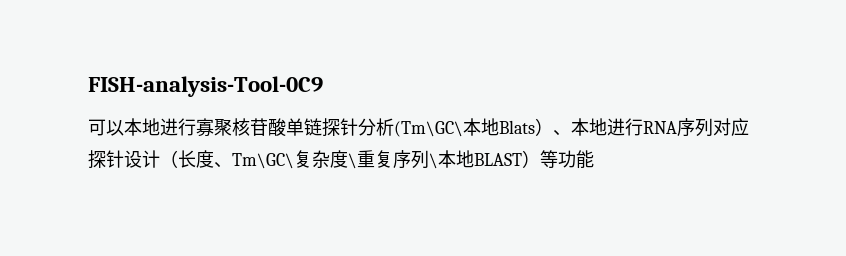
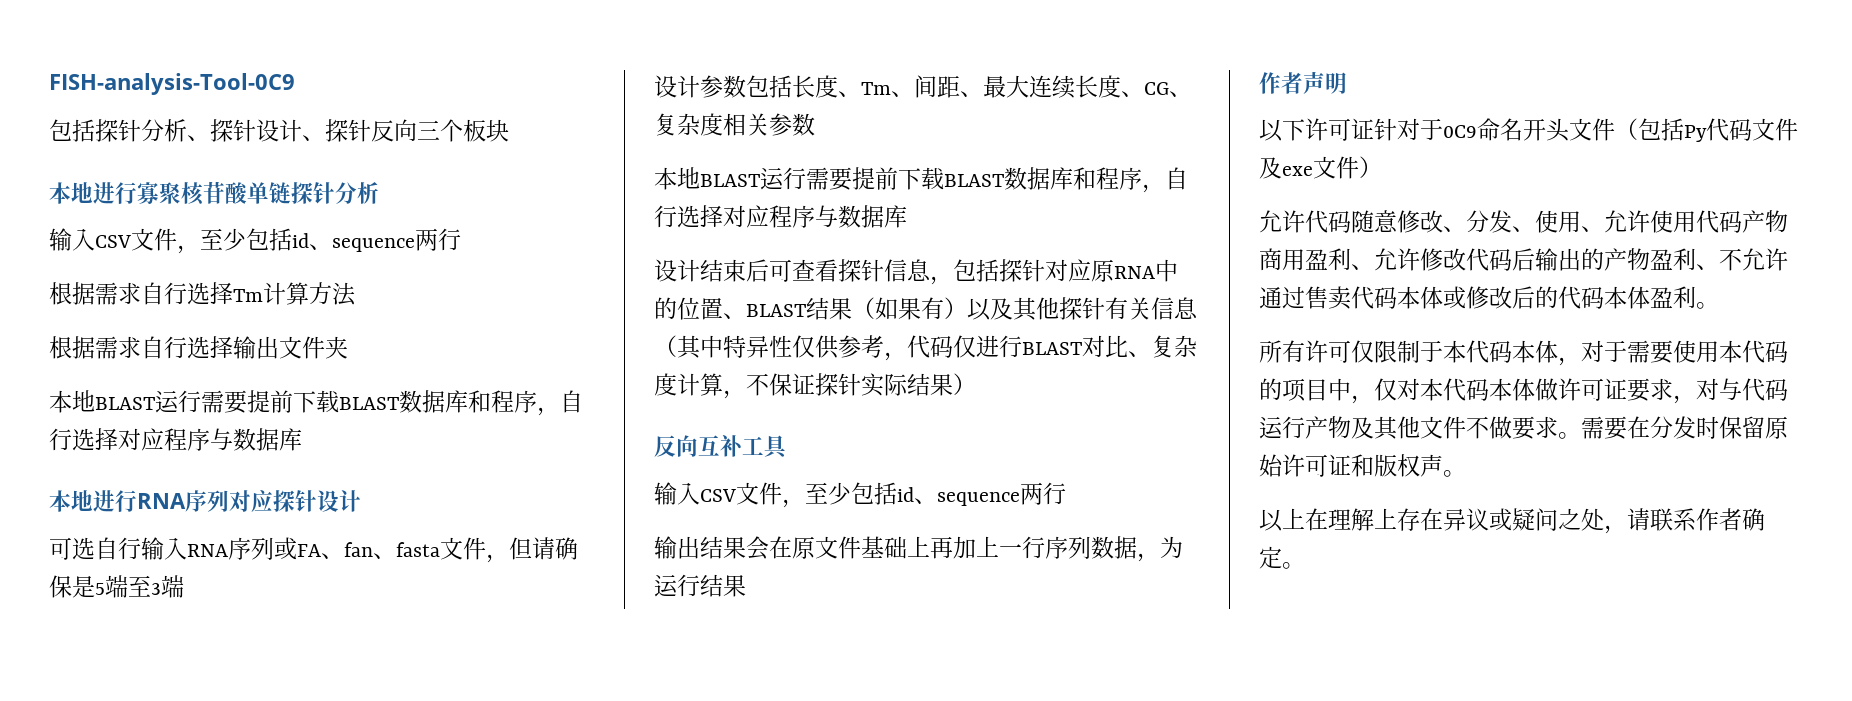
[88,119,124,136] 可以 -> [49,119,509,142] 包括探针分析、探针设计、探针反向三个板块 //
[394,118,571,137] (Tm\GC\本地Blats）、 -> [49,228,461,254] [49,282,356,306] [49,336,348,359] [49,390,583,416] [49,428,302,451] // 输入CSV文件，至少包括id、sequence两行 // 根据需求自行选择Tm计算方法 // 根据需求自行选择输出文件夹 // 本地BLAST运行需要提前下载BLAST数据库和程序，自行选择对应程序与数据库 //
[160,150,594,169] （长度、Tm\GC\复杂度\重复序列\本地BLAST）等功能 -> [49,537,578,563] [49,575,184,598] [654,75,1192,99] [654,113,815,136] [654,167,1188,193] [654,205,907,228] [654,259,1178,285] [654,297,1198,321] [654,335,1197,361] [654,373,976,399] [654,435,788,459] [654,482,1066,508] [654,536,1183,562] [654,574,746,597] [1259,71,1347,94] [1259,118,1798,142] [1259,156,1382,179] [1259,210,1788,233] [1259,248,1788,271] [1259,286,1719,310] [1259,340,1788,366] [1259,378,1788,404] [1259,416,1788,440] [1259,454,1466,477] [1259,508,1765,534] [1259,546,1305,569] // 可选自行输入RNA序列或FA、fan、fasta文件，但请确保是5端至3端 // 设计参数包括长度、Tm、间距、最大连续长度、CG、复杂度相关参数 // 本地BLAST运行需要提前下载BLAST数据库和程序，自行选择对应程序与数据库 // 设计结束后可查看探针信息，包括探针对应原RNA中的位置、BLAST结果（如果有）以及其他探针有关信息（其中特异性仅供参考，代码仅进行BLAST对比、复杂度计算，不保证探针实际结果） // 反向互补工具 // 输入CSV文件，至少包括id、sequence两行 // 输出结果会在原文件基础上再加上一行序列数据，为运行结果 // 作者声明 // 以下许可证针对于0C9命名开头文件（包括Py代码文件及exe文件） // 允许代码随意修改、分发、使用、允许使用代码产物商用盈利、允许修改代码后输出的产物盈利、不允许通过售卖代码本体或修改后的代码本体盈利。 // 所有许可仅限制于本代码本体，对于需要使用本代码的项目中，仅对本代码本体做许可证要求，对与代码运行产物及其他文件不做要求。需要在分发时保留原始许可证和版权声。 // 以上在理解上存在异议或疑问之处，请联系作者确定。

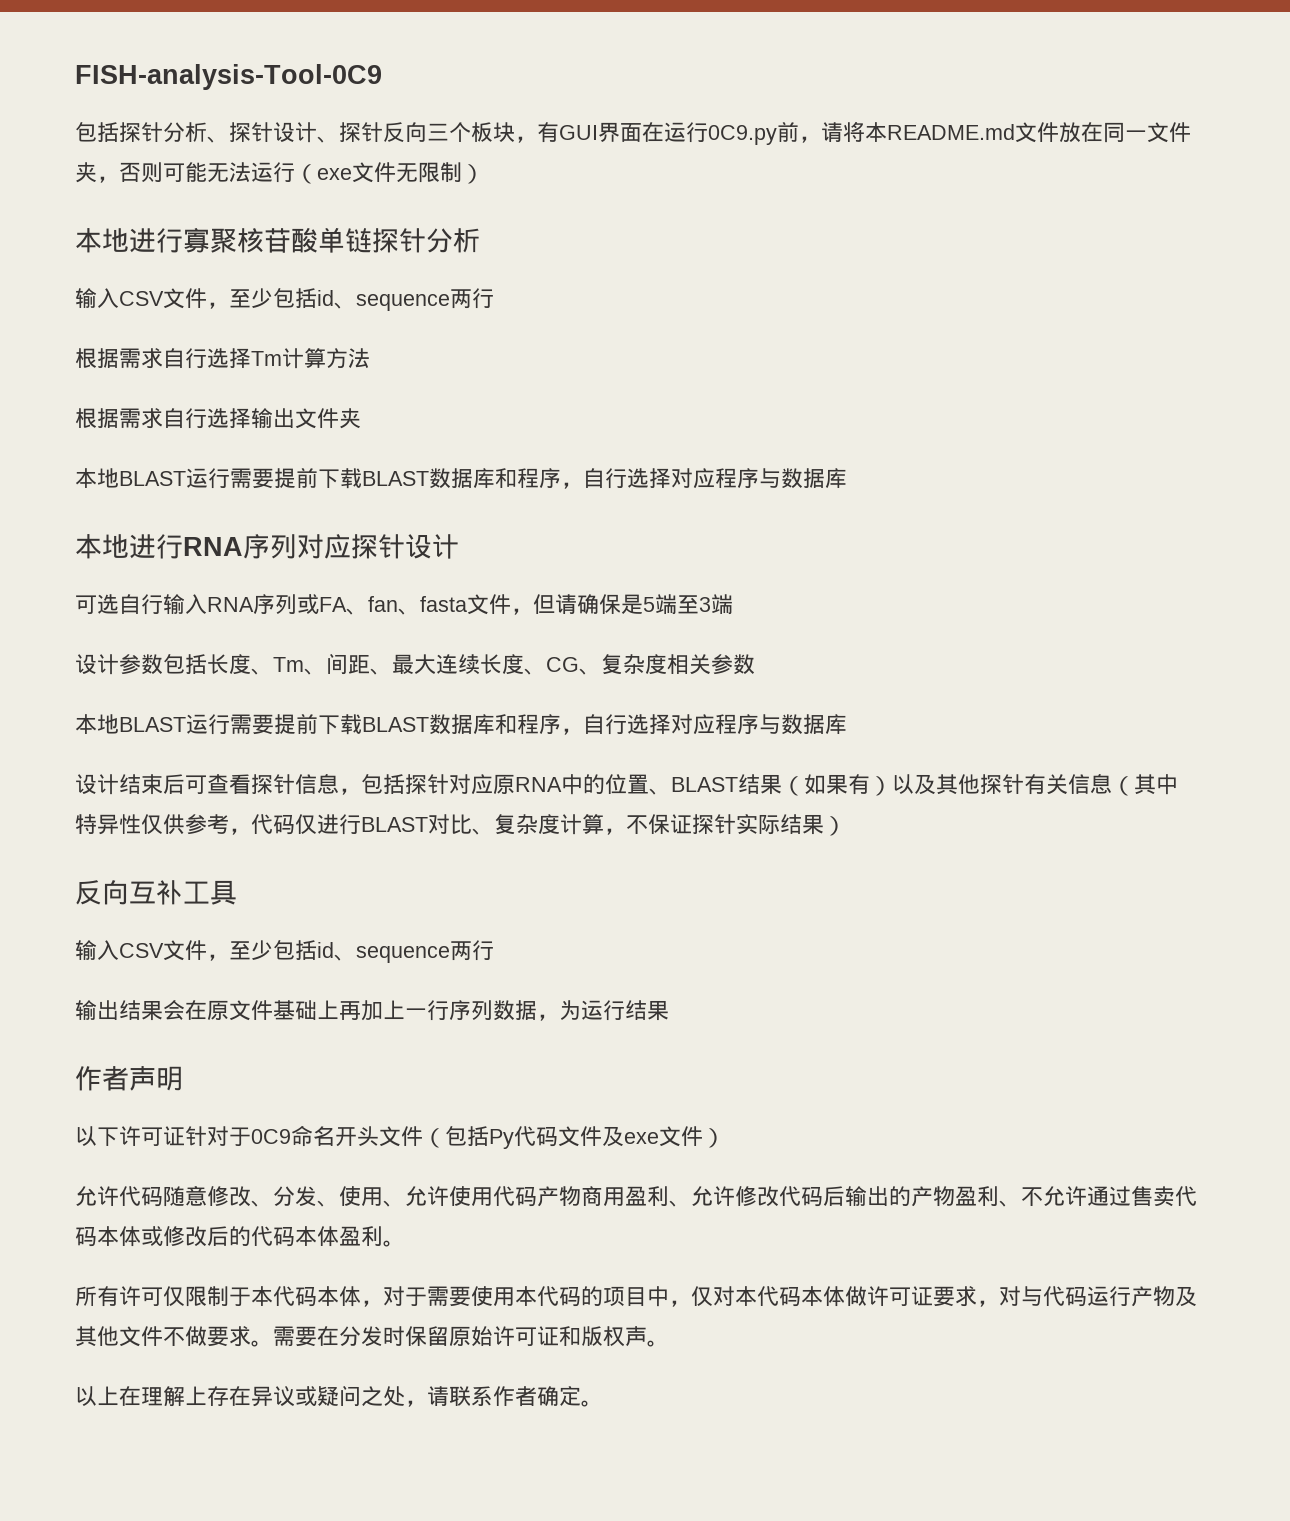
(509, 130) none -> [515,121,1191,145] [75,162,484,184] ，有GUI界面在运行0C9.py前，请将本README.md文件放在同一文件夹，否则可能无法运行（exe文件无限制）

